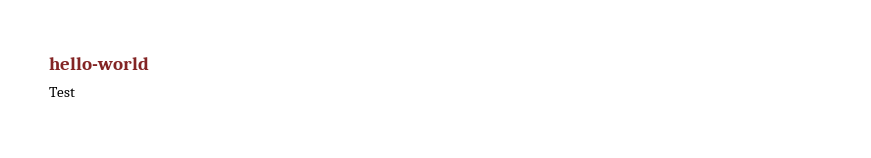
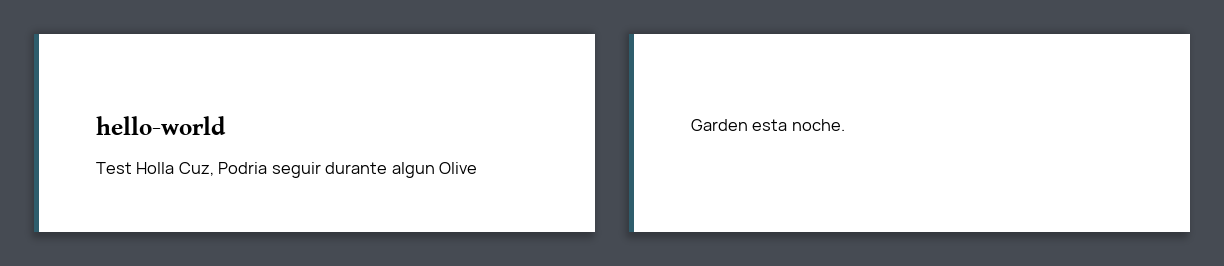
(75, 92) none -> [136,162,478,178] [691,119,845,131] Holla Cuz, Podria seguir durante algun Olive Garden esta noche.

